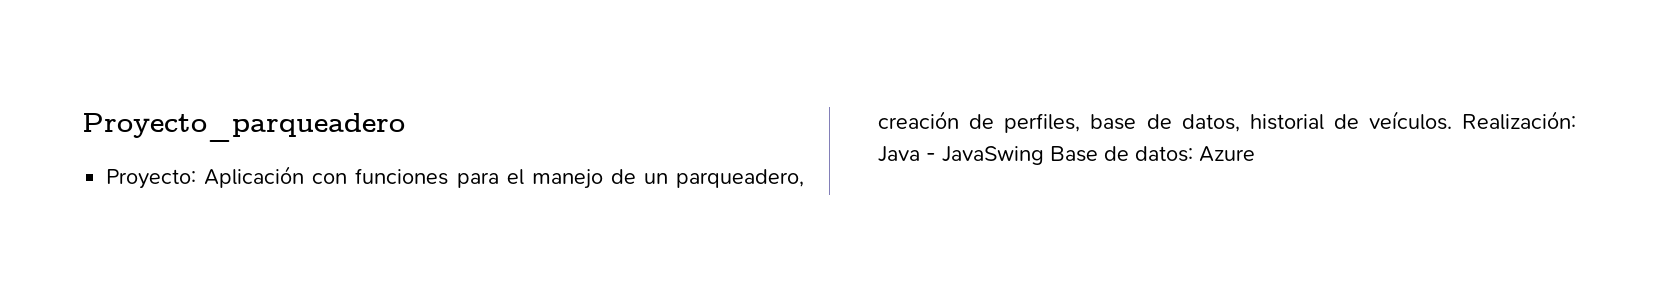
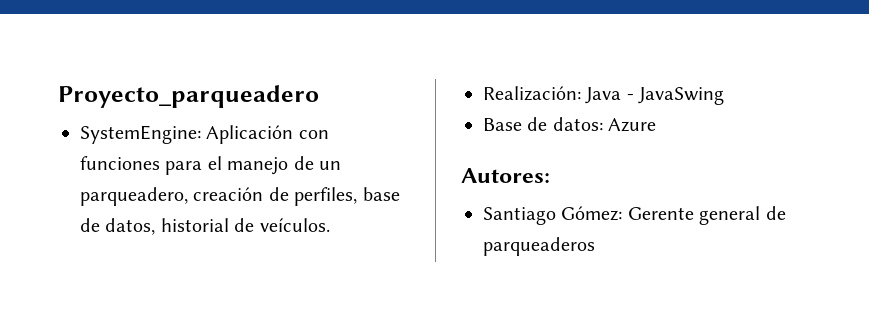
[106,169,197,189] Proyecto: -> [80,125,201,144] SystemEngine:
(1452, 120) none -> (330, 225) //
(1045, 155) none -> (725, 96) //
(1256, 154) none -> [461,168,550,183] [483,206,786,225] [483,237,595,256] // Autores: // Santiago Gómez: Gerente general de parqueaderos

